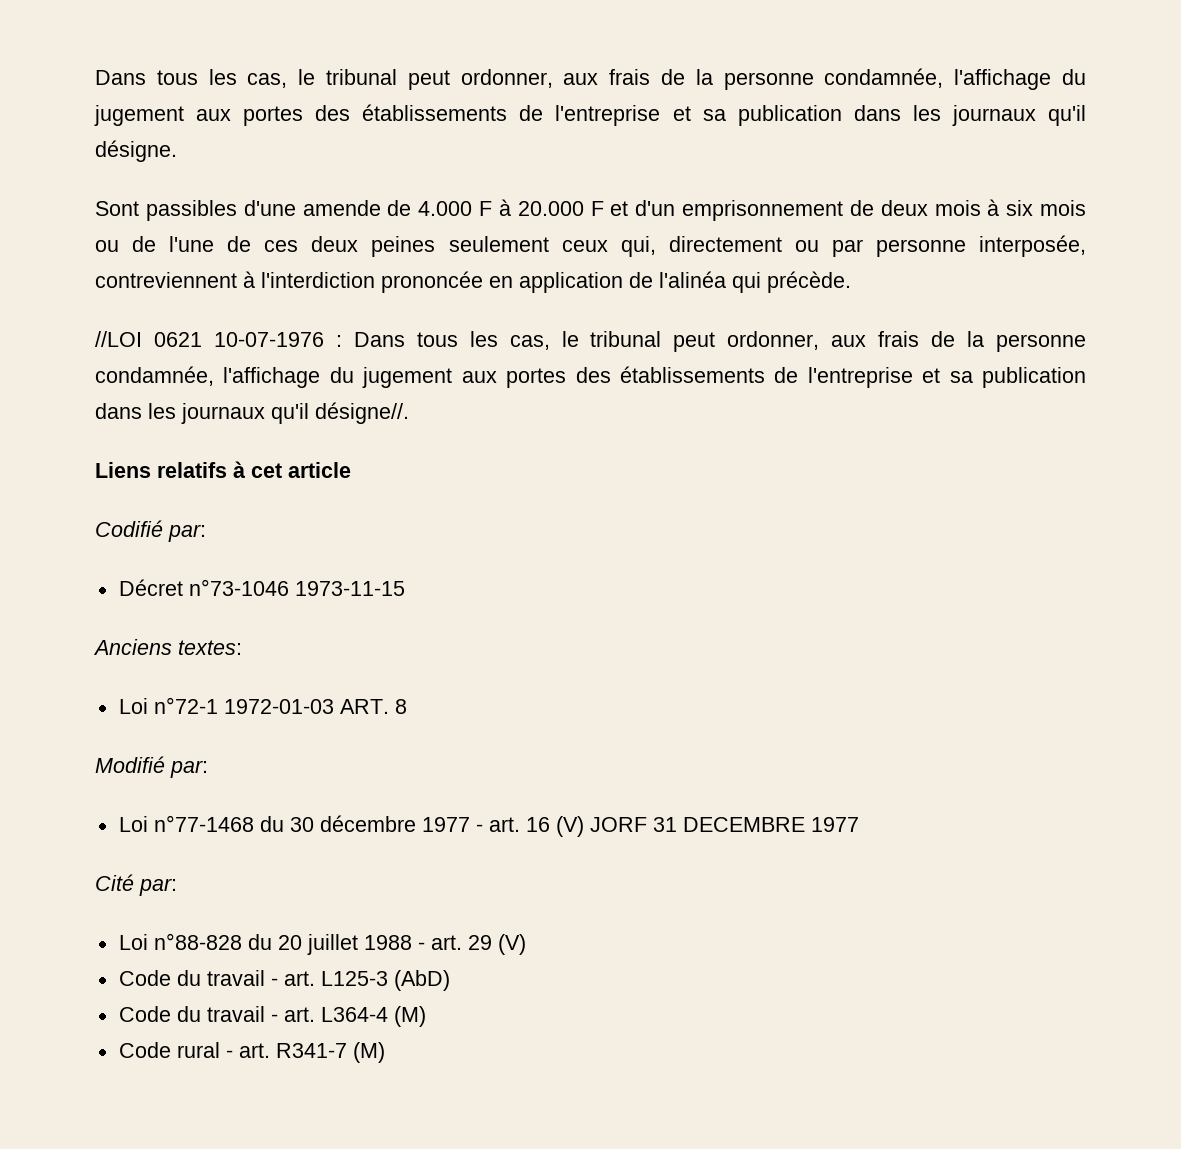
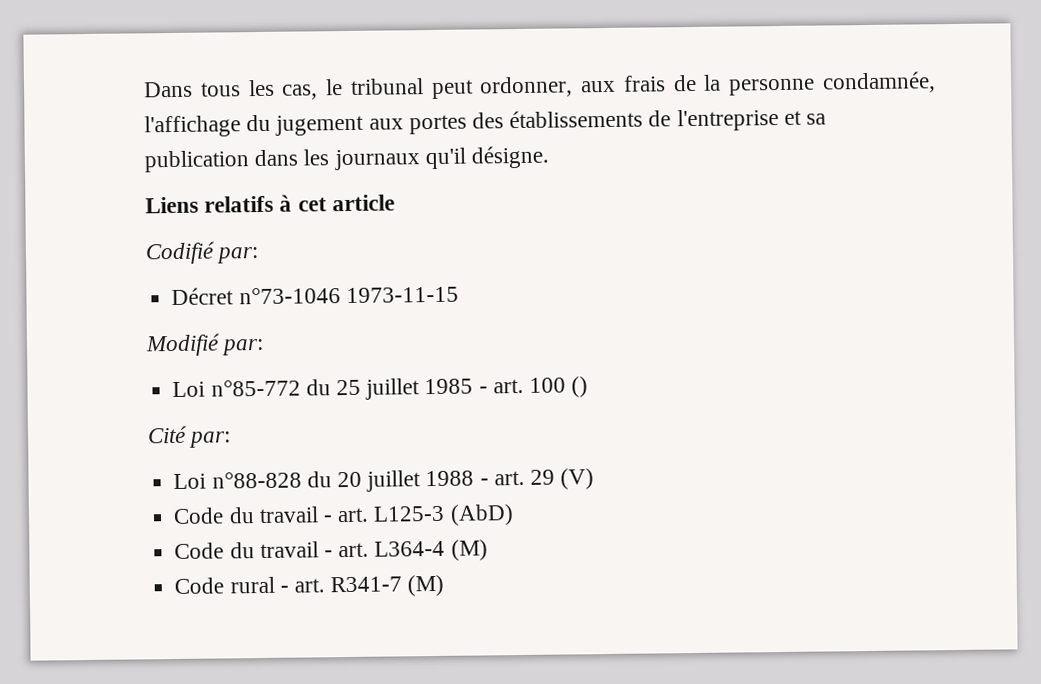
[95,199,1087,221] [95,235,1086,257] [95,271,851,293] [95,331,1086,352] [95,366,1086,388] [95,402,409,424] // Sont passibles d'une amende de 4.000 F à 20.000 F et d'un emprisonnement de deux mois à six mois ou de l'une de ces deux peines seulement ceux qui, directement ou par personne interposée, contreviennent à l'interdiction prononcée en application de l'alinéa qui précède. // //LOI 0621 10-07-1976 : Dans tous les cas, le tribunal peut ordonner, aux frais de la personne condamnée, l'affichage du jugement aux portes des établissements de l'entreprise et sa publication dans les journaux qu'il désigne//. -> (550, 157) none
[93,639,242,655] [118,697,407,714] [95,756,208,778] [118,815,859,837] Anciens textes: // Loi n°72-1 1972-01-03 ART. 8 // Modifié par: // Loi n°77-1468 du 30 décembre 1977 - art. 16 (V) JORF 31 DECEMBRE 1977 -> [145,333,265,357] [172,376,589,400] Modifié par: // Loi n°85-772 du 25 juillet 1985 - art. 100 ()

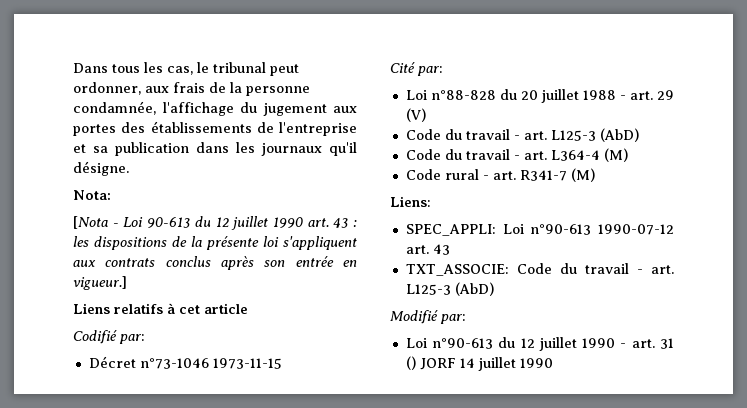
(550, 157) none -> [73,190,111,200] [73,216,357,230] [73,236,357,250] [73,256,357,270] [73,276,127,290] // Nota: // [Nota - Loi 90-613 du 12 juillet 1990 art. 43 : les dispositions de la présente loi s'appliquent aux contrats conclus après son entrée en vigueur.]
[145,333,265,357] [172,376,589,400] // Modifié par: // Loi n°85-772 du 25 juillet 1985 - art. 100 () -> (282, 363) none
(445, 585) none -> [390,196,431,207] [405,224,674,236] [405,244,450,255] [405,263,674,276] [405,282,494,296] [390,310,466,324] [405,337,674,351] [405,356,553,371] // Liens: // SPEC_APPLI: Loi n°90-613 1990-07-12 art. 43 // TXT_ASSOCIE: Code du travail - art. L125-3 (AbD) // Modifié par: // Loi n°90-613 du 12 juillet 1990 - art. 31 () JORF 14 juillet 1990

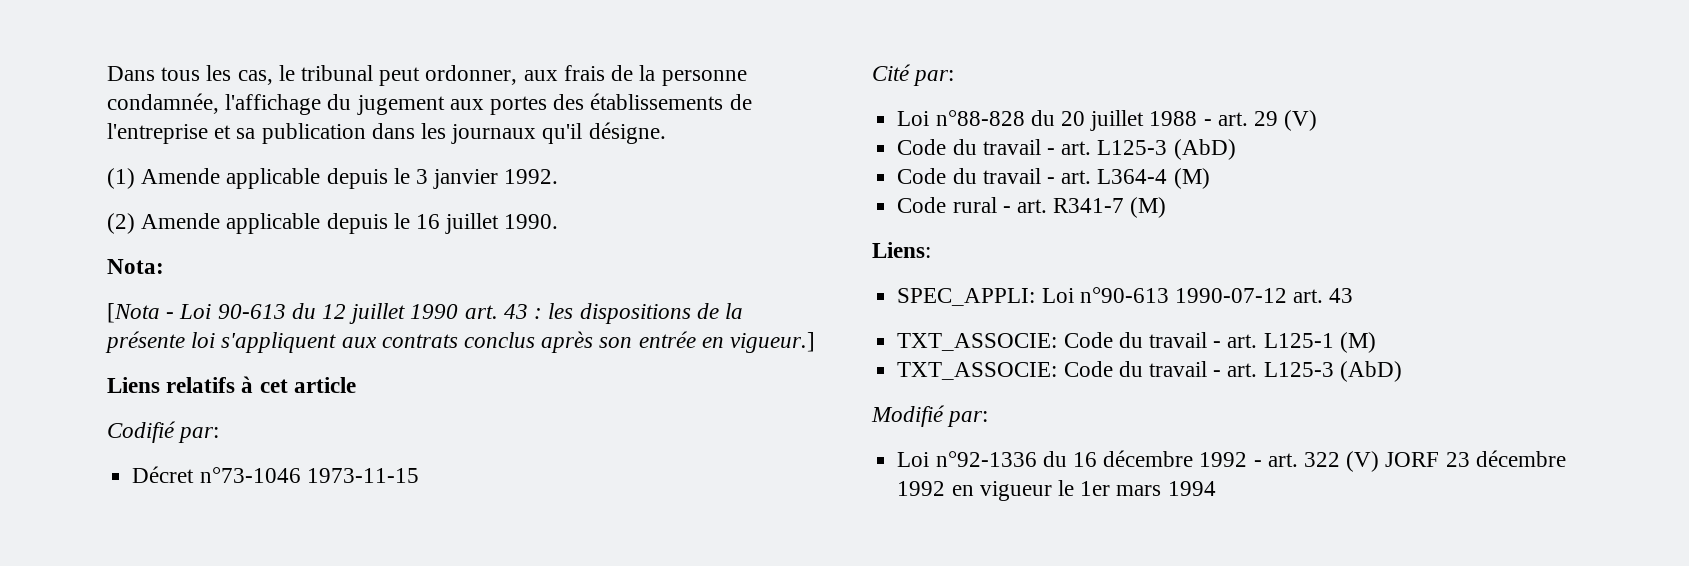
(129, 168) none -> [107,168,559,189] [107,213,559,234] // (1) Amende applicable depuis le 3 janvier 1992. // (2) Amende applicable depuis le 16 juillet 1990.
(450, 249) none -> [897,332,1376,353] // TXT_ASSOCIE: Code du travail - art. L125-1 (M)
[432,337,674,351] [405,356,553,371] n°90-613 du 12 juillet 1990 - art. 31 () JORF 14 juillet 1990 -> [935,450,1566,472] [897,480,1216,501] n°92-1336 du 16 décembre 1992 - art. 322 (V) JORF 23 décembre 1992 en vigueur le 1er mars 1994

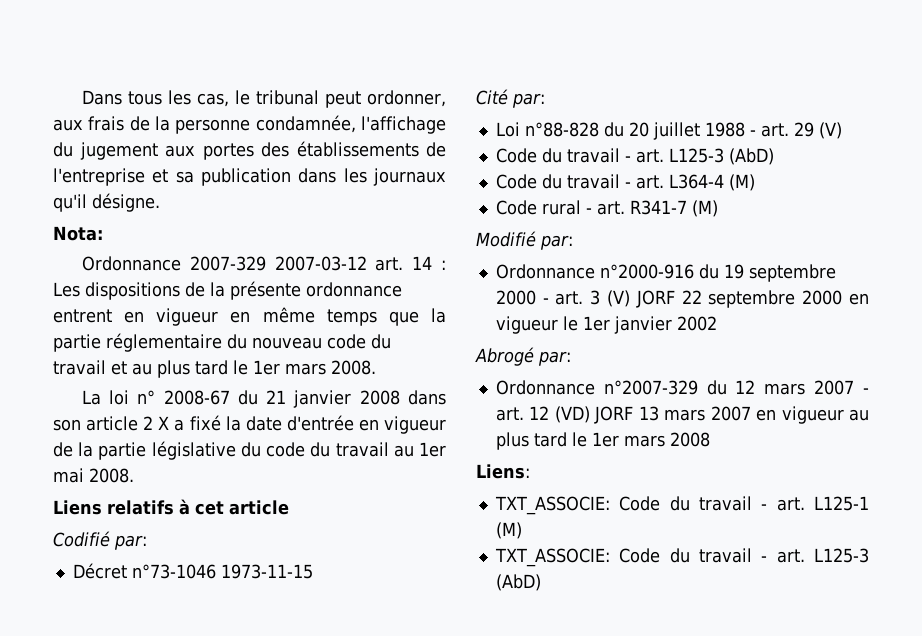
[107,168,559,189] [107,213,559,234] [107,259,164,274] [107,303,743,324] [105,331,816,353] (1) Amende applicable depuis le 3 janvier 1992. // (2) Amende applicable depuis le 16 juillet 1990. // Nota: // [Nota - Loi 90-613 du 12 juillet 1990 art. 43 : les dispositions de la présente loi s'appliquent aux contrats conclus après son entrée en vigueur.] -> [53,226,103,241] [81,256,447,271] [53,281,402,300] [53,307,447,326] [53,333,391,352] [53,360,376,378] [81,390,446,408] [53,415,446,434] [53,441,447,460] [53,468,134,483] Nota: // Ordonnance 2007-329 2007-03-12 art. 14 : Les dispositions de la présente ordonnance entrent en vigueur en même temps que la partie réglementaire du nouveau code du travail et au plus tard le 1er mars 2008. // La loi n° 2008-67 du 21 janvier 2008 dans son article 2 X a fixé la date d'entrée en vigueur de la partie législative du code du travail au 1er mai 2008.
[872,242,931,258] [897,287,1354,306] Liens: // SPEC_APPLI: Loi n°90-613 1990-07-12 art. 43 -> [476,231,573,250] [495,264,836,282] [495,290,869,308] [495,316,717,334] [475,347,571,366] [495,380,869,395] [495,406,869,424] [495,432,710,450] [476,464,530,479] Modifié par: // Ordonnance n°2000-916 du 19 septembre 2000 - art. 3 (V) JORF 22 septembre 2000 en vigueur le 1er janvier 2002 // Abrogé par: // Ordonnance n°2007-329 du 12 mars 2007 - art. 12 (VD) JORF 13 mars 2007 en vigueur au plus tard le 1er mars 2008 // Liens:
[871,405,989,427] [897,450,1566,472] [897,480,1216,501] // Modifié par: // Loi n°92-1336 du 16 décembre 1992 - art. 322 (V) JORF 23 décembre 1992 en vigueur le 1er mars 1994 -> (541, 582) none

